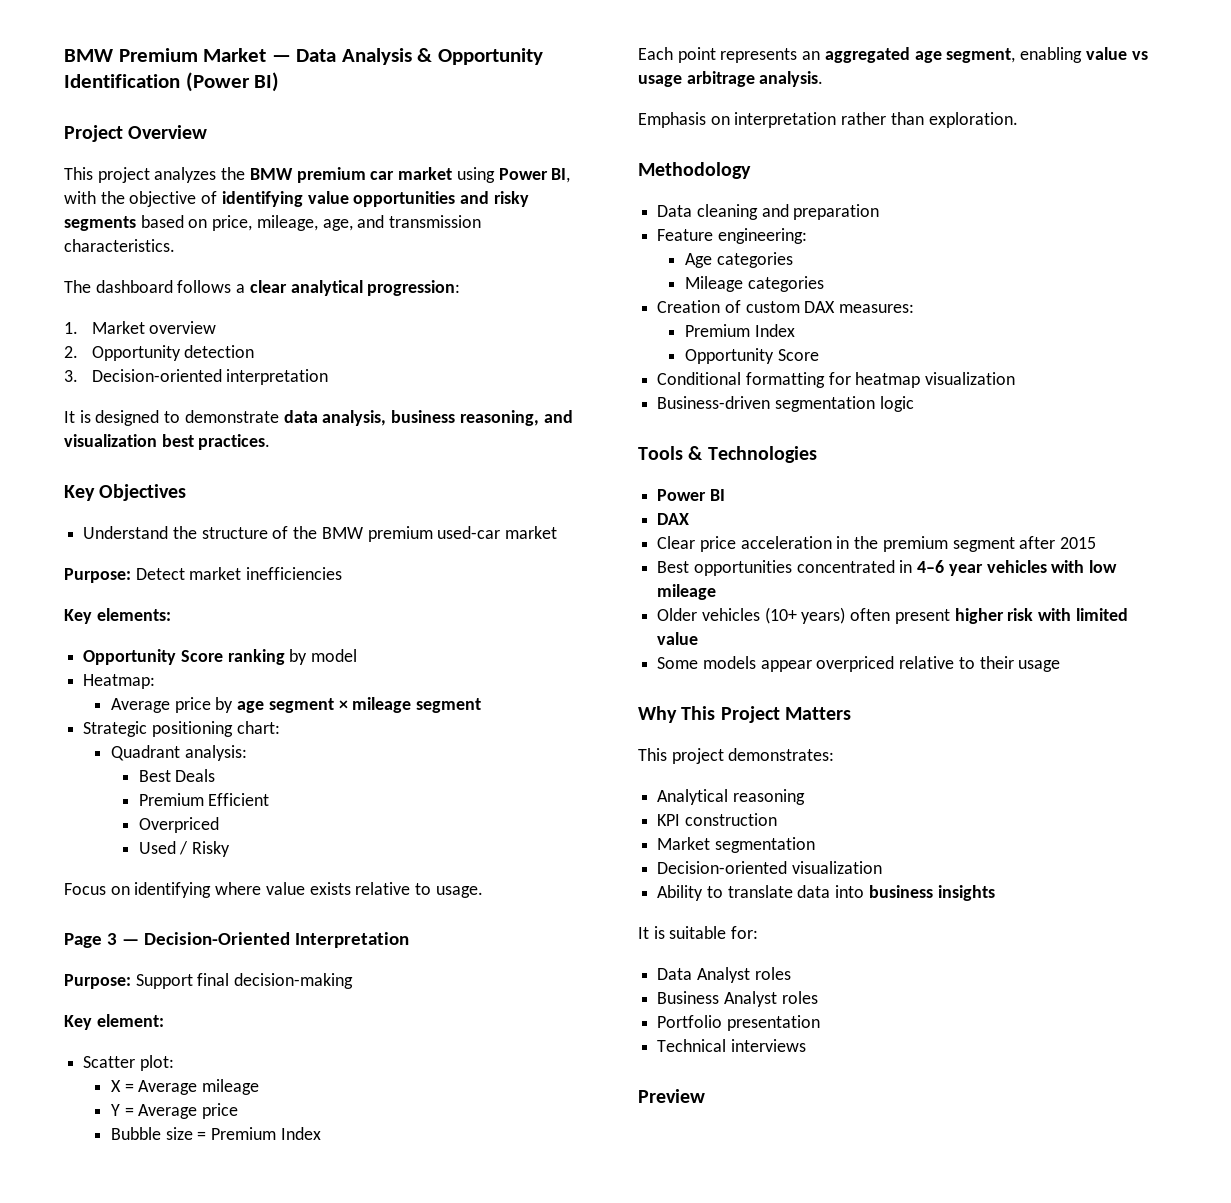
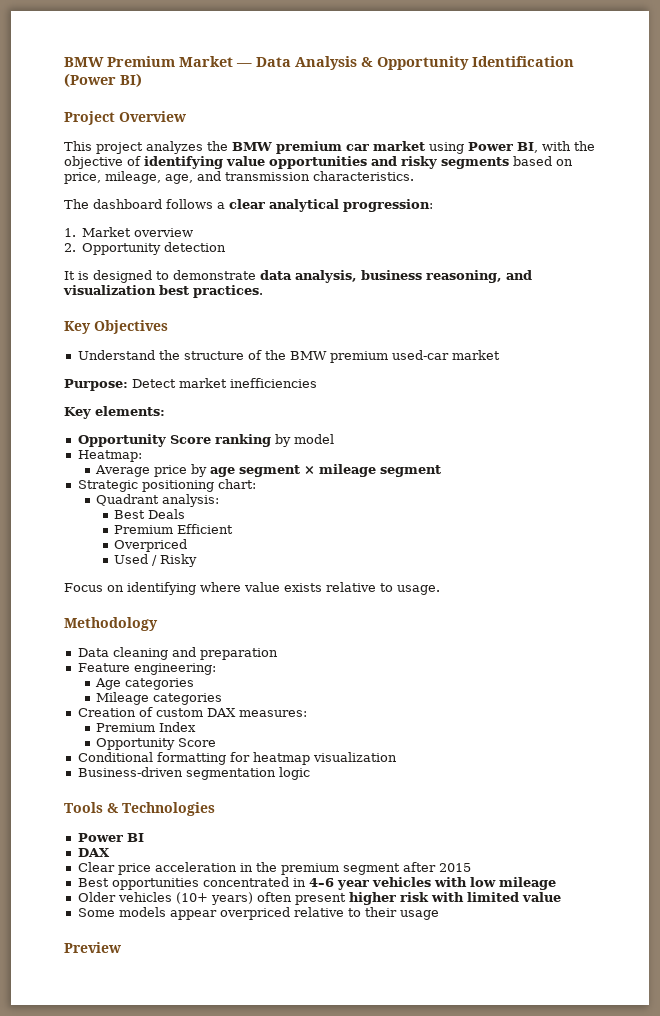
[64,369,329,385] // 3. Decision-oriented interpretation -> (227, 247) none
[64,932,409,948] [64,973,354,989] [64,1014,164,1030] [83,1055,174,1071] [110,1079,260,1095] [110,1103,239,1119] [110,1127,321,1140] [638,47,1148,63] [638,71,824,87] [638,112,1018,128] // Page 3 — Decision-Oriented Interpretation // Purpose: Support final decision-making // Key element: // Scatter plot: // X = Average mileage // Y = Average price // Bubble size = Premium Index // Each point represents an aggregated age segment, enabling value vs usage arbitrage analysis. // Emphasis on interpretation rather than exploration. -> (440, 590) none
[638,706,851,723] [638,748,835,764] [657,789,805,805] [657,813,777,826] [657,837,815,853] [657,861,882,874] [657,885,995,901] [638,926,759,939] [657,967,791,983] [657,991,818,1007] [657,1015,820,1031] [657,1039,806,1052] // Why This Project Matters // This project demonstrates: // Analytical reasoning // KPI construction // Market segmentation // Decision-oriented visualization // Ability to translate data into business insights // It is suitable for: // Data Analyst roles // Business Analyst roles // Portfolio presentation // Technical interviews -> (439, 915) none

